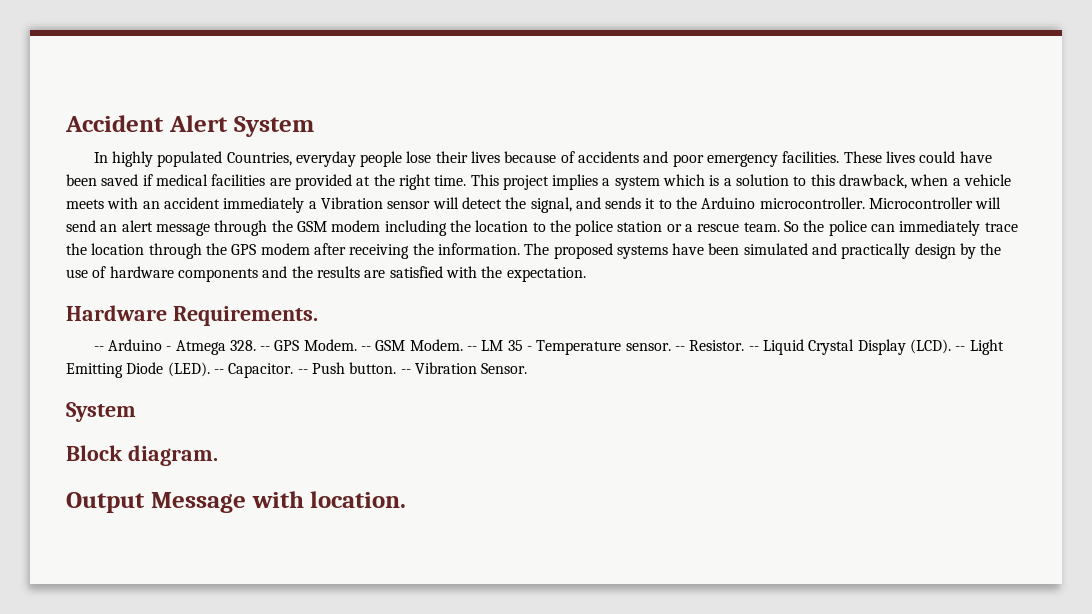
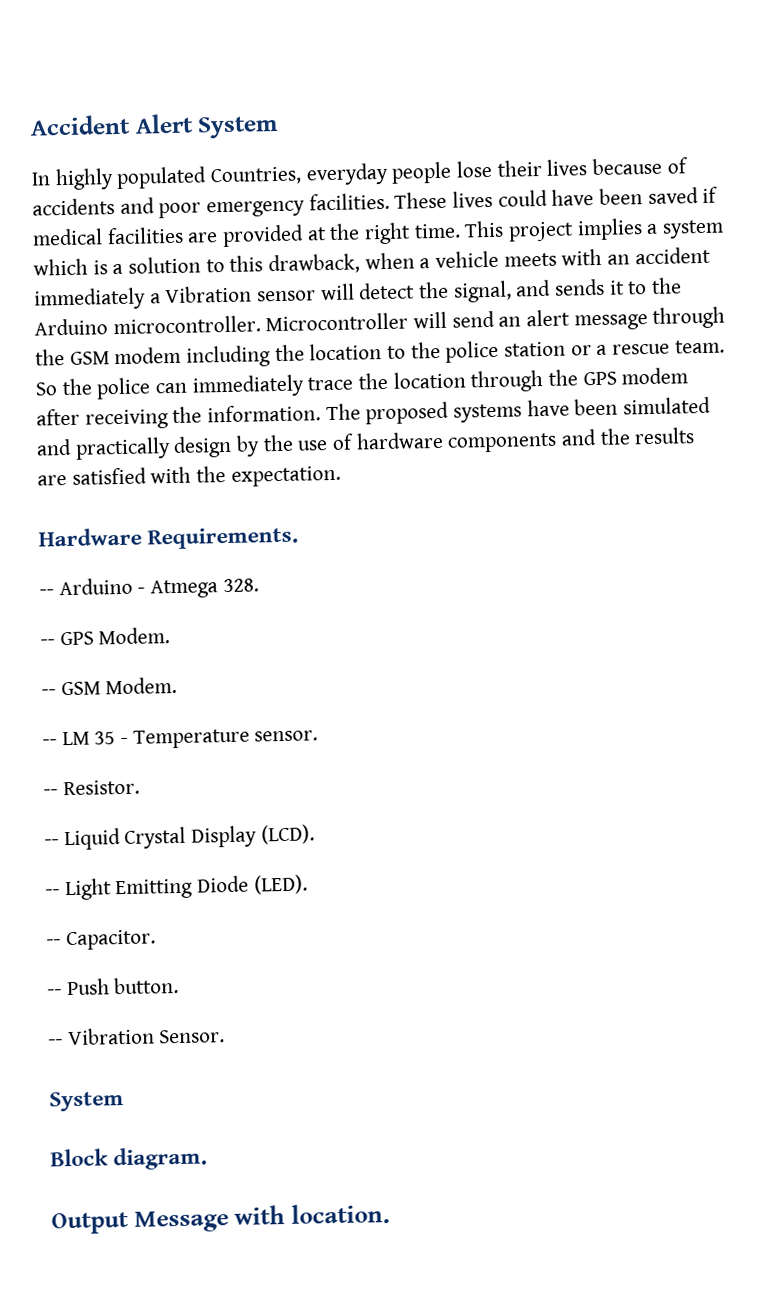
(256, 345) none -> (259, 585) //
(357, 345) none -> (171, 636) //
(463, 345) none -> (178, 685) //
(671, 347) none -> (319, 736) //
(745, 345) none -> (140, 787) //
(951, 346) none -> (315, 834) //
(210, 369) none -> (308, 884) //
(294, 370) none -> (156, 940) //
(397, 368) none -> (180, 985) //

